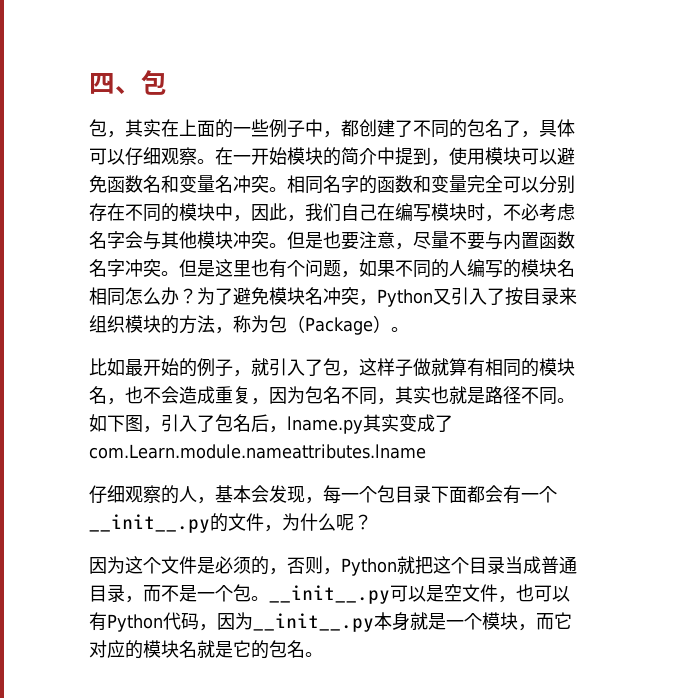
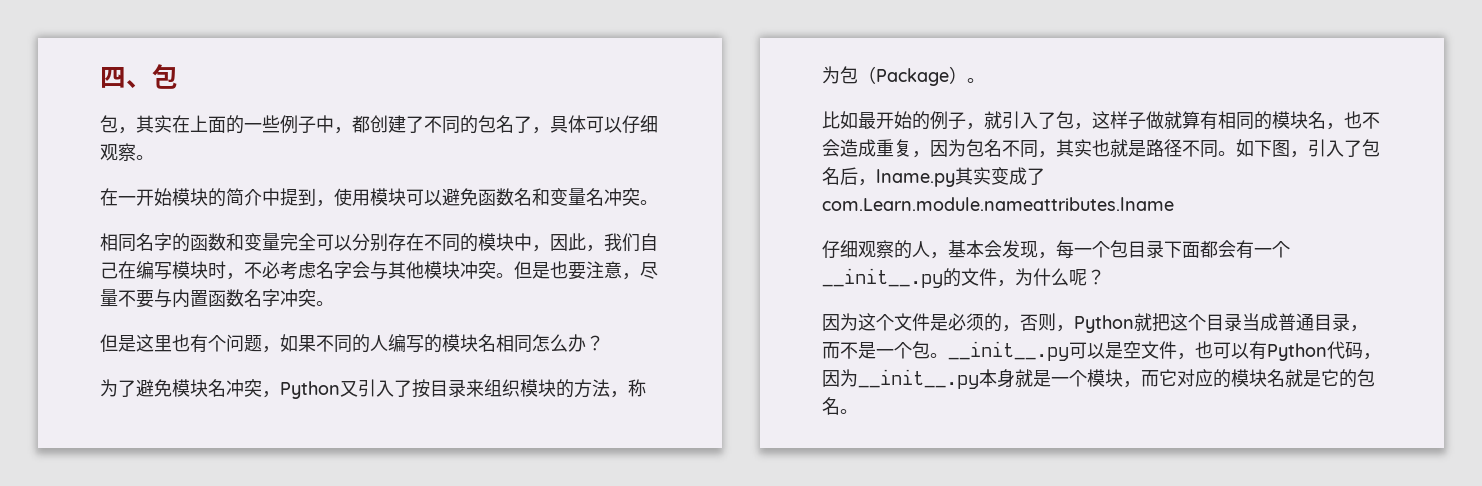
(215, 161) none -> (154, 157) //
(287, 189) none -> (658, 202) //
(179, 273) none -> (334, 303) //
(197, 296) none -> (604, 343) //

